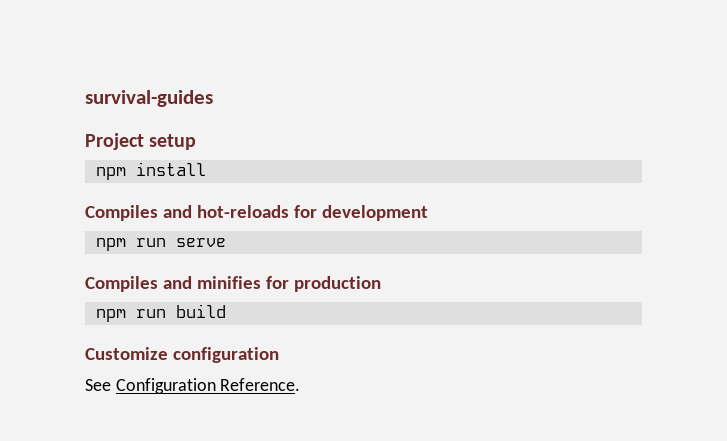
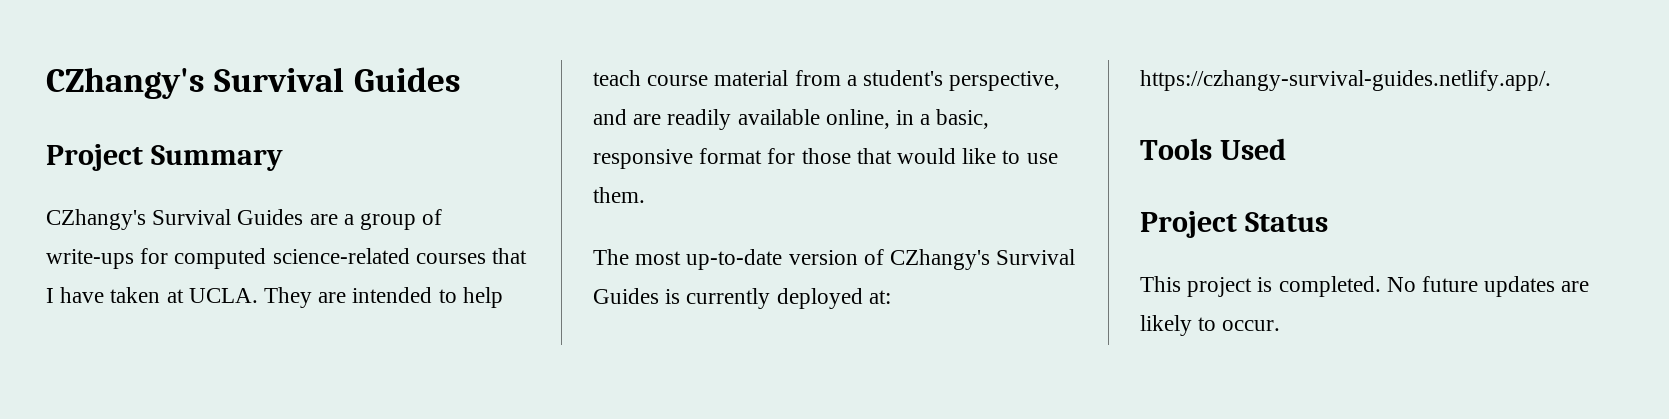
[85,90,213,107] [85,133,197,150] [95,162,206,180] [85,205,428,221] [95,238,226,251] [85,276,381,292] [95,304,226,322] [85,347,279,363] [85,378,301,394] survival-guides // Project setup // npm install // Compiles and hot-reloads for development // npm run serve // Compiles and minifies for production // npm run build // Customize configuration // See Configuration Reference. -> [46,67,461,99] [46,144,283,171] [46,209,443,230] [46,248,528,269] [46,287,503,308] [593,70,1061,91] [593,109,990,130] [593,148,1058,169] [593,187,645,203] [593,249,1076,270] [593,288,891,309] [1140,70,1551,91] [1140,138,1286,160] [1140,211,1328,238] [1140,276,1590,297] [1140,315,1281,336] CZhangy's Survival Guides // Project Summary // CZhangy's Survival Guides are a group of write-ups for computed science-related courses that I have taken at UCLA. They are intended to help teach course material from a student's perspective, and are readily available online, in a basic, responsive format for those that would like to use them. // The most up-to-date version of CZhangy's Survival Guides is currently deployed at: https://czhangy-survival-guides.netlify.app/. // Tools Used // Project Status // This project is completed. No future updates are likely to occur.

